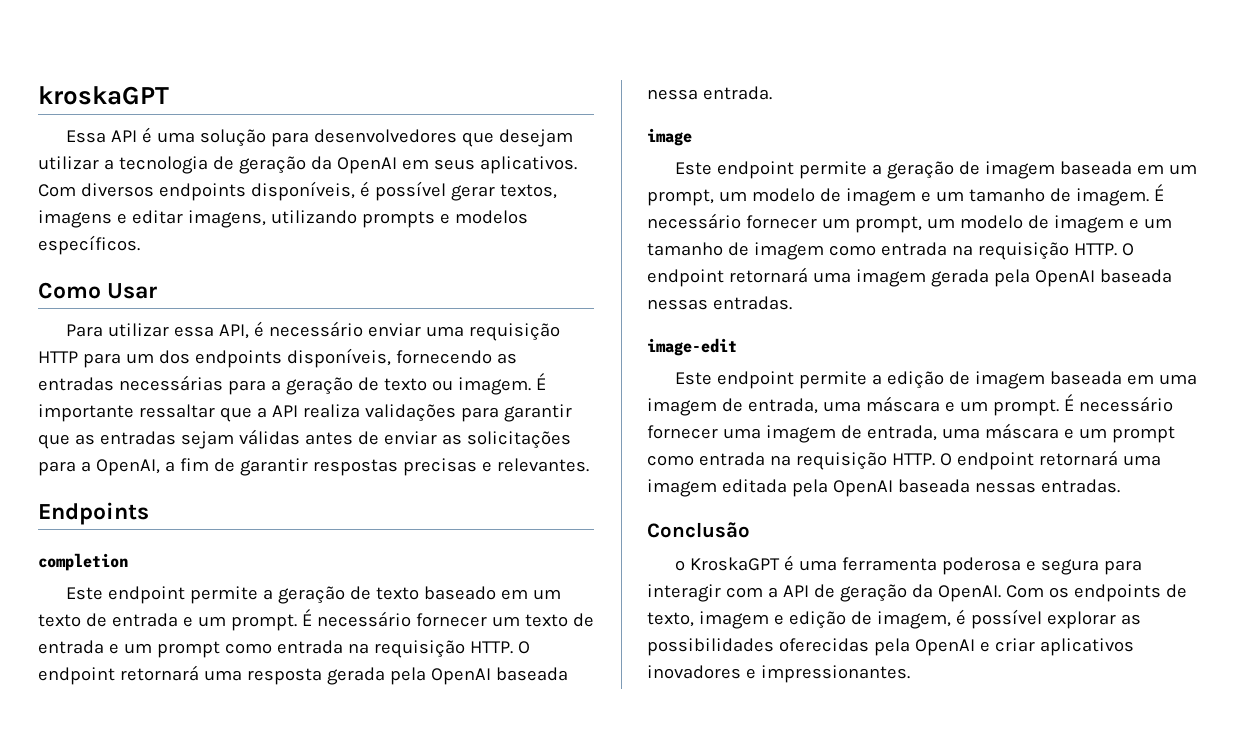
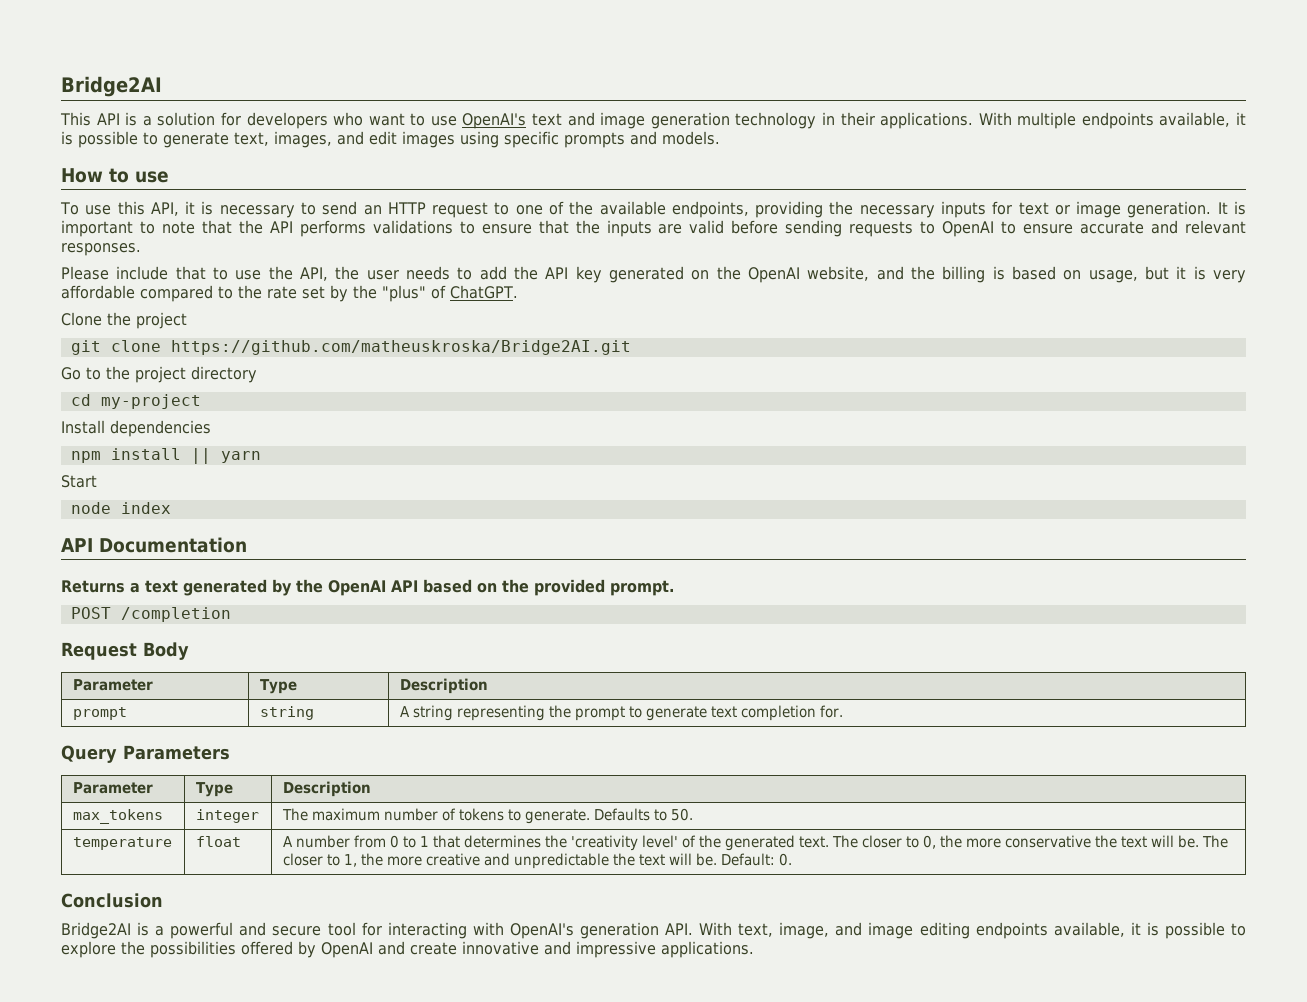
[38,86,169,105] [66,127,574,147] [38,156,577,174] [38,181,557,201] [38,210,528,228] [38,235,140,255] [38,282,158,299] [66,321,561,341] [38,348,517,368] [38,373,546,395] [38,404,572,422] [38,429,571,449] [38,458,589,476] [38,502,149,525] [38,553,128,571] [66,586,562,604] [38,609,594,631] [38,640,530,658] [38,665,568,685] [647,86,772,100] [647,128,692,146] [675,161,1198,179] [647,184,1164,206] [647,213,1172,233] [647,242,1134,260] [647,267,1172,287] [647,296,792,310] [647,338,737,356] [675,371,1198,389] [647,394,1173,416] [647,423,1175,443] [647,450,1161,470] [647,479,1120,497] [647,522,750,538] [675,555,1143,575] [647,584,1187,602] [647,609,1141,629] [647,638,1134,656] [647,665,910,683] kroskaGPT // Essa API é uma solução para desenvolvedores que desejam utilizar a tecnologia de geração da OpenAI em seus aplicativos. Com diversos endpoints disponíveis, é possível gerar textos, imagens e editar imagens, utilizando prompts e modelos específicos. // Como Usar // Para utilizar essa API, é necessário enviar uma requisição HTTP para um dos endpoints disponíveis, fornecendo as entradas necessárias para a geração de texto ou imagem. É importante ressaltar que a API realiza validações para garantir que as entradas sejam válidas antes de enviar as solicitações para a OpenAI, a fim de garantir respostas precisas e relevantes. // Endpoints // completion // Este endpoint permite a geração de texto baseado em um texto de entrada e um prompt. É necessário fornecer um texto de entrada e um prompt como entrada na requisição HTTP. O endpoint retornará uma resposta gerada pela OpenAI baseada nessa entrada. // image // Este endpoint permite a geração de imagem baseada em um prompt, um modelo de imagem e um tamanho de imagem. É necessário fornecer um prompt, um modelo de imagem e um tamanho de imagem como entrada na requisição HTTP. O endpoint retornará uma imagem gerada pela OpenAI baseada nessas entradas. // image-edit // Este endpoint permite a edição de imagem baseada em uma imagem de entrada, uma máscara e um prompt. É necessário fornecer uma imagem de entrada, uma máscara e um prompt como entrada na requisição HTTP. O endpoint retornará uma imagem editada pela OpenAI baseada nessas entradas. // Conclusão // o KroskaGPT é uma ferramenta poderosa e segura para interagir com a API de geração da OpenAI. Com os endpoints de texto, imagem e edição de imagem, é possível explorar as possibilidades oferecidas pela OpenAI e criar aplicativos inovadores e impressionantes. -> [61,76,162,97] [60,112,1246,129] [61,131,720,148] [61,168,169,183] [60,201,1247,218] [61,220,1247,237] [61,243,141,256] [61,266,1246,283] [61,285,518,302] [61,312,187,329] [70,340,631,355] [61,366,257,383] [70,394,201,409] [61,420,211,437] [70,448,261,464] [61,475,97,488] [70,502,171,514] [61,537,247,553] [61,579,674,596] [70,607,231,622] [61,642,189,660] [72,679,153,691] [259,679,297,694] [399,678,488,694] [72,707,127,720] [259,706,314,720] [399,705,843,721] [61,745,230,763] [72,782,153,794] [195,782,233,797] [282,781,371,797] [72,809,163,824] [195,809,259,823] [281,808,693,824] [72,837,172,850] [195,836,241,847] [282,835,1228,851] [282,853,792,869] [61,893,163,908] [61,922,1246,939] [61,941,754,958] Bridge2AI // This API is a solution for developers who want to use OpenAI's text and image generation technology in their applications. With multiple endpoints available, it is possible to generate text, images, and edit images using specific prompts and models. // How to use // To use this API, it is necessary to send an HTTP request to one of the available endpoints, providing the necessary inputs for text or image generation. It is important to note that the API performs validations to ensure that the inputs are valid before sending requests to OpenAI to ensure accurate and relevant responses. // Please include that to use the API, the user needs to add the API key generated on the OpenAI website, and the billing is based on usage, but it is very affordable compared to the rate set by the "plus" of ChatGPT. // Clone the project // git clone https://github.com/matheuskroska/Bridge2AI.git // Go to the project directory // cd my-project // Install dependencies // npm install || yarn // Start // node index // API Documentation // Returns a text generated by the OpenAI API based on the provided prompt. // POST /completion // Request Body // Parameter | Type | Description // prompt | string | A string representing the prompt to generate text completion for. // Query Parameters // Parameter | Type | Description // max_tokens | integer | The maximum number of tokens to generate. Defaults to 50. // temperature | float | A number from 0 to 1 that determines the 'creativity level' of the generated text. The closer to 0, the more conservative the text will be. The closer to 1, the more creative and unpredictable the text will be. Default: 0. // Conclusion // Bridge2AI is a powerful and secure tool for interacting with OpenAI's generation API. With text, image, and image editing endpoints available, it is possible to explore the possibilities offered by OpenAI and create innovative and impressive applications.

